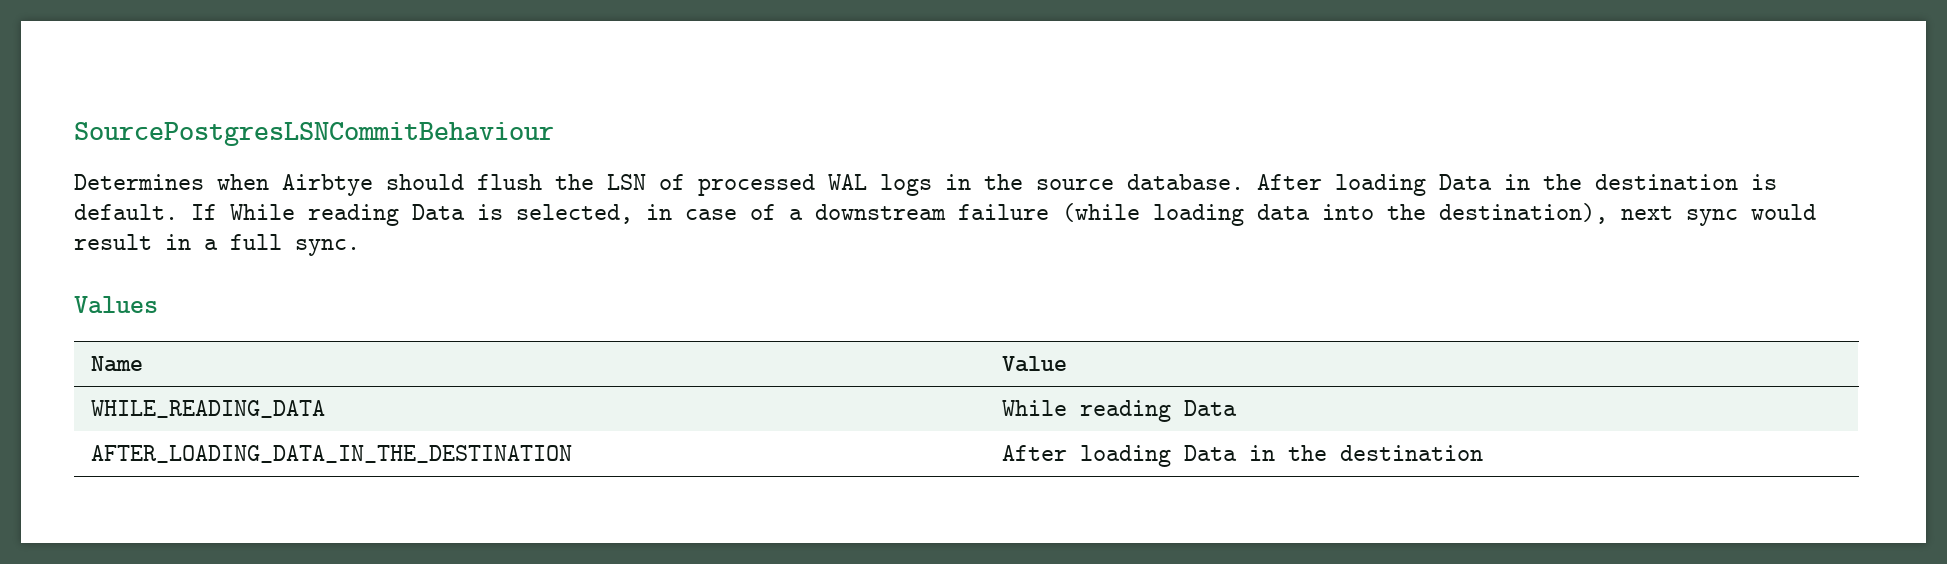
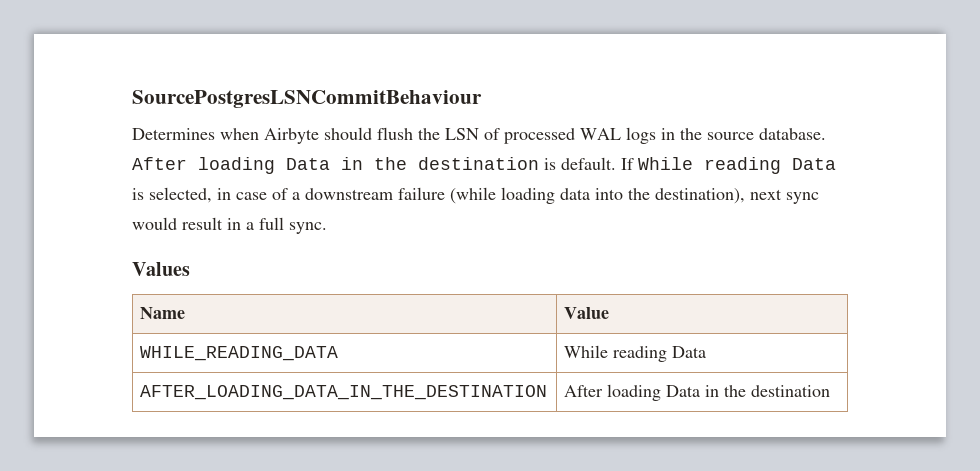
[282,174,373,196] Airbtye -> [264,128,319,144] Airbyte

